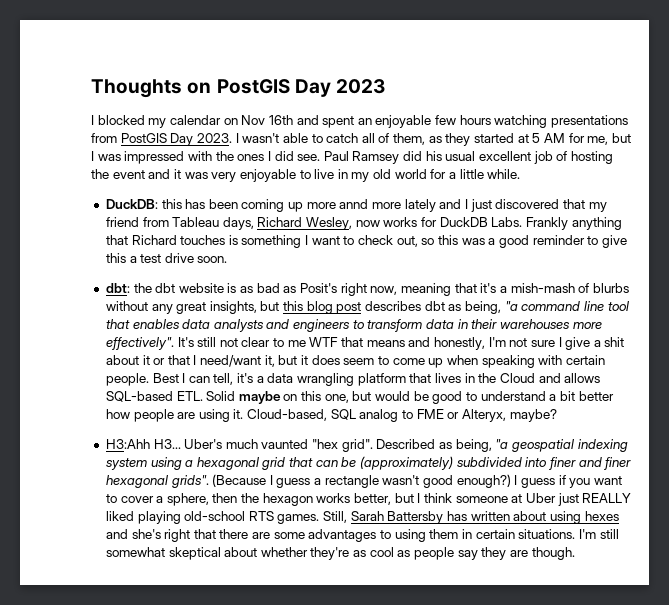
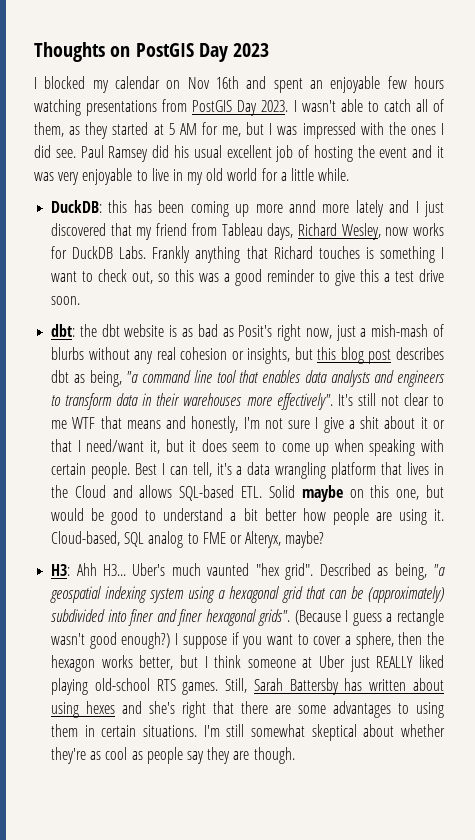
[400,283,497,296] meaning that it's -> [335,325,356,341] just
[176,302,207,314] great -> [156,347,244,360] real cohesion or
[105,439,150,449] H3:Ahh -> [51,563,97,576] H3: Ahh
[520,478,555,488] guess -> [182,636,227,649] suppose

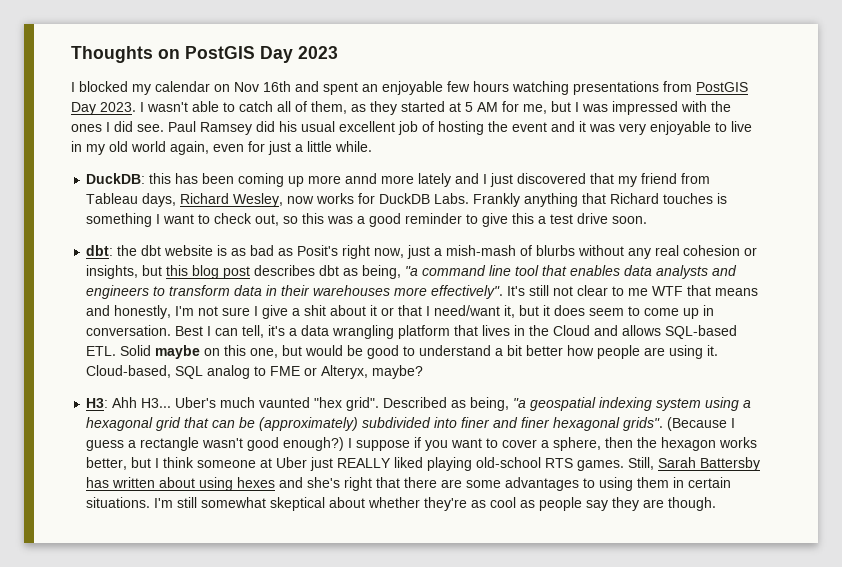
[261,168,278,181] for -> [170,141,291,155] again, even for just
[334,439,444,456] [51,462,130,479] when speaking with certain people. -> [703,305,715,316] [86,325,172,336] in conversation.

